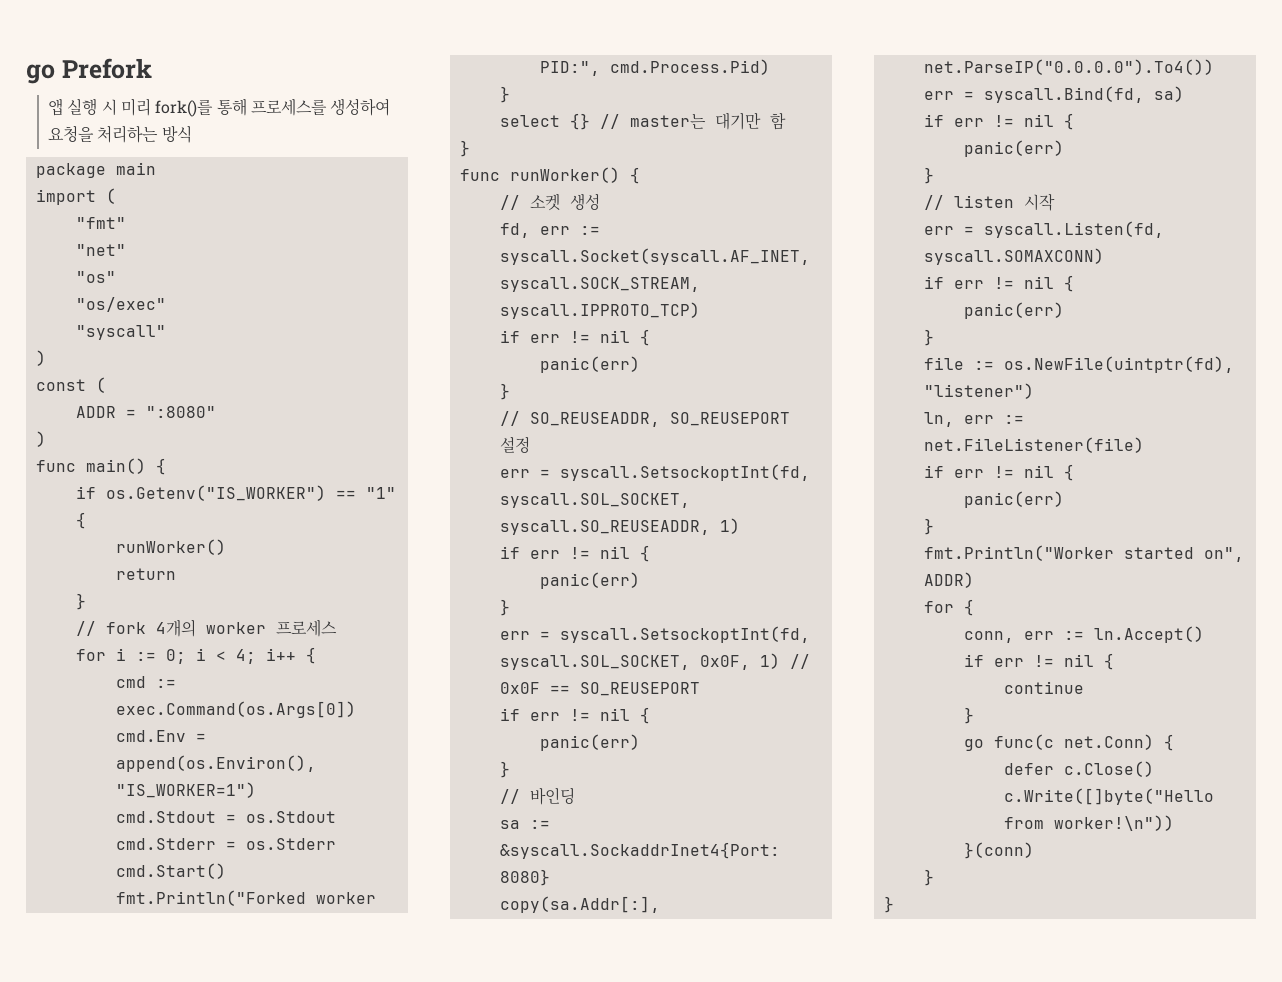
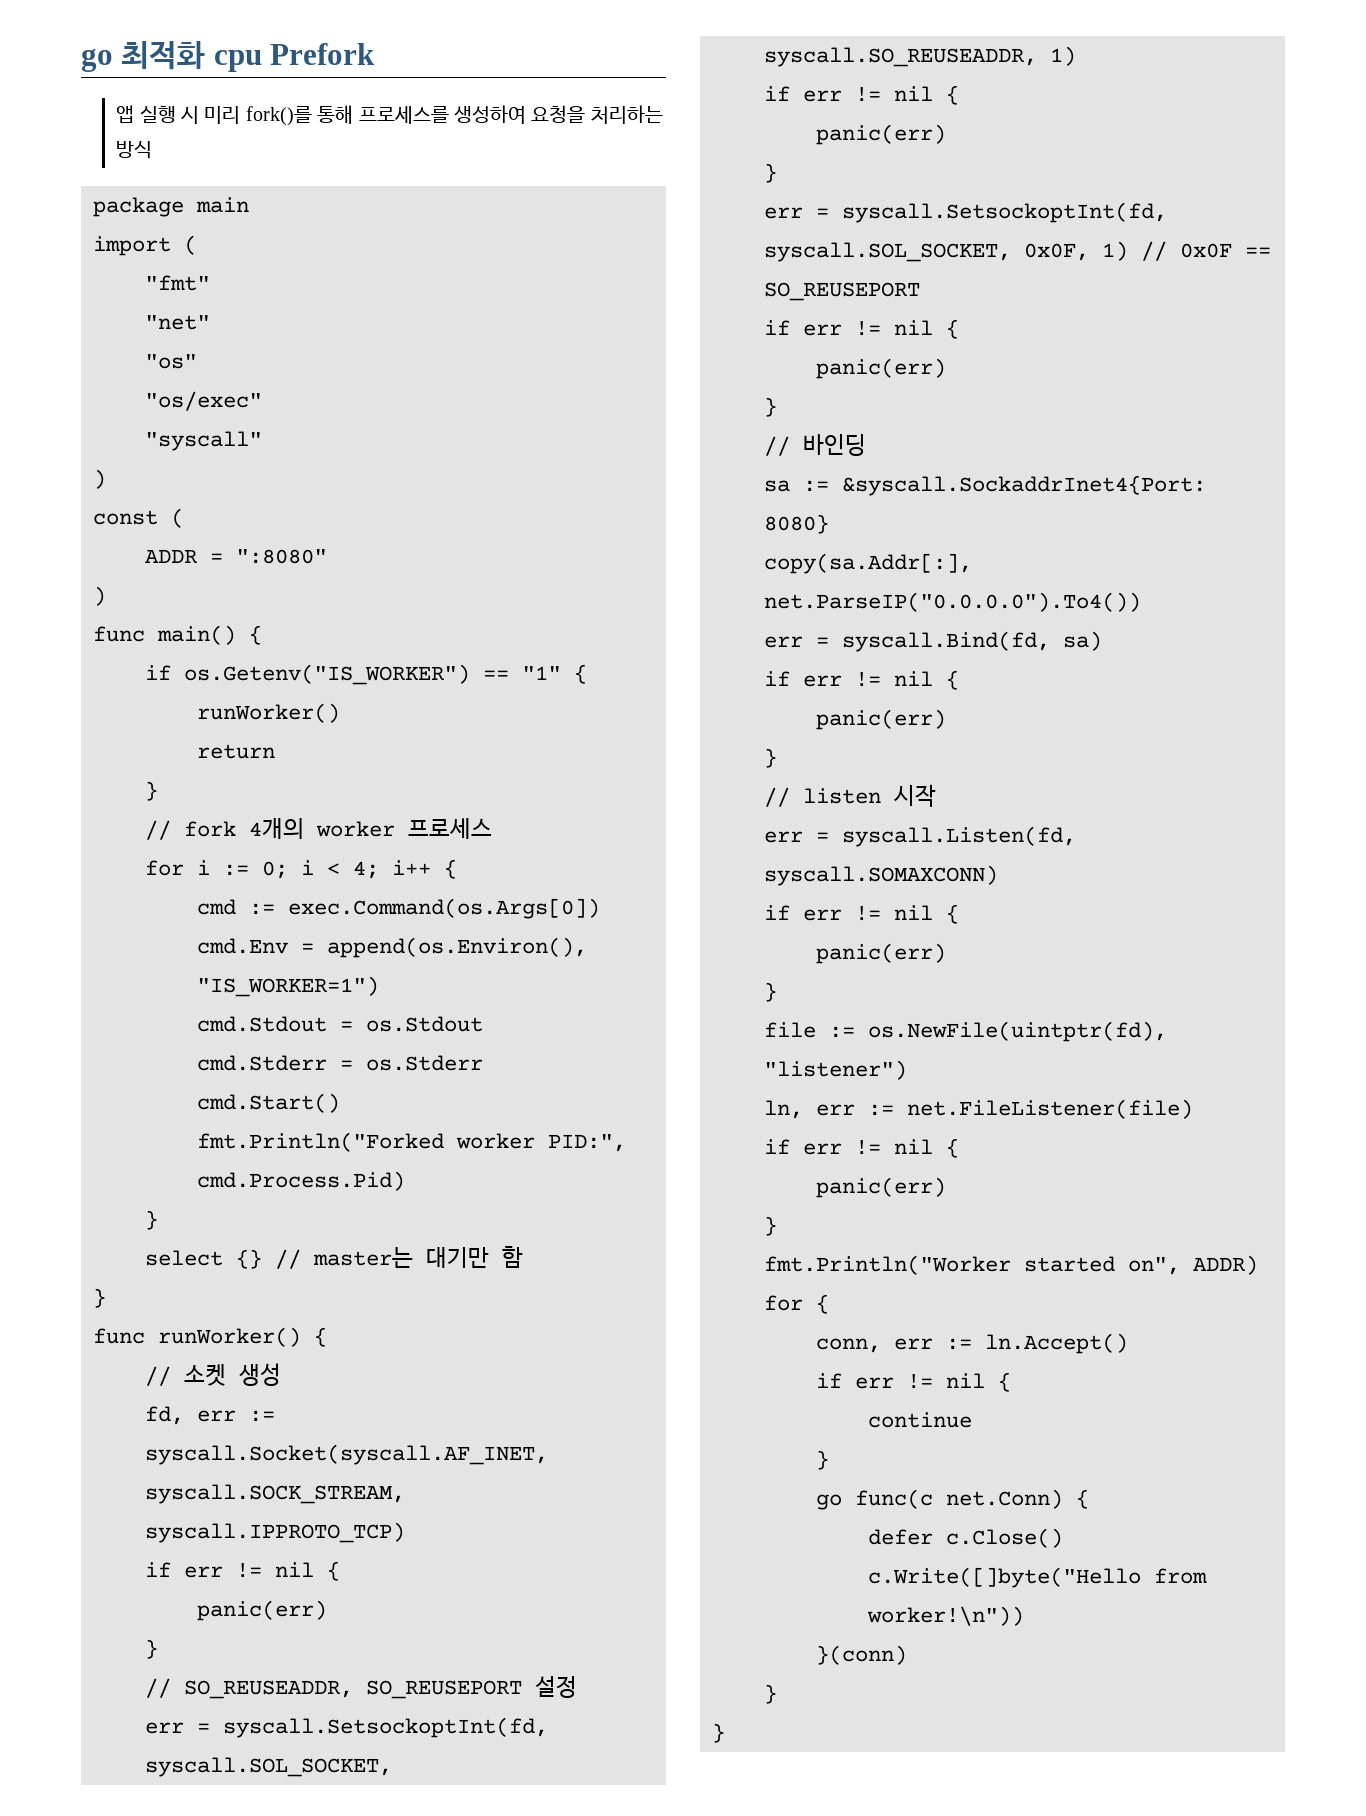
[26,64,55,84] go -> [81,41,262,72] go 최적화 cpu

